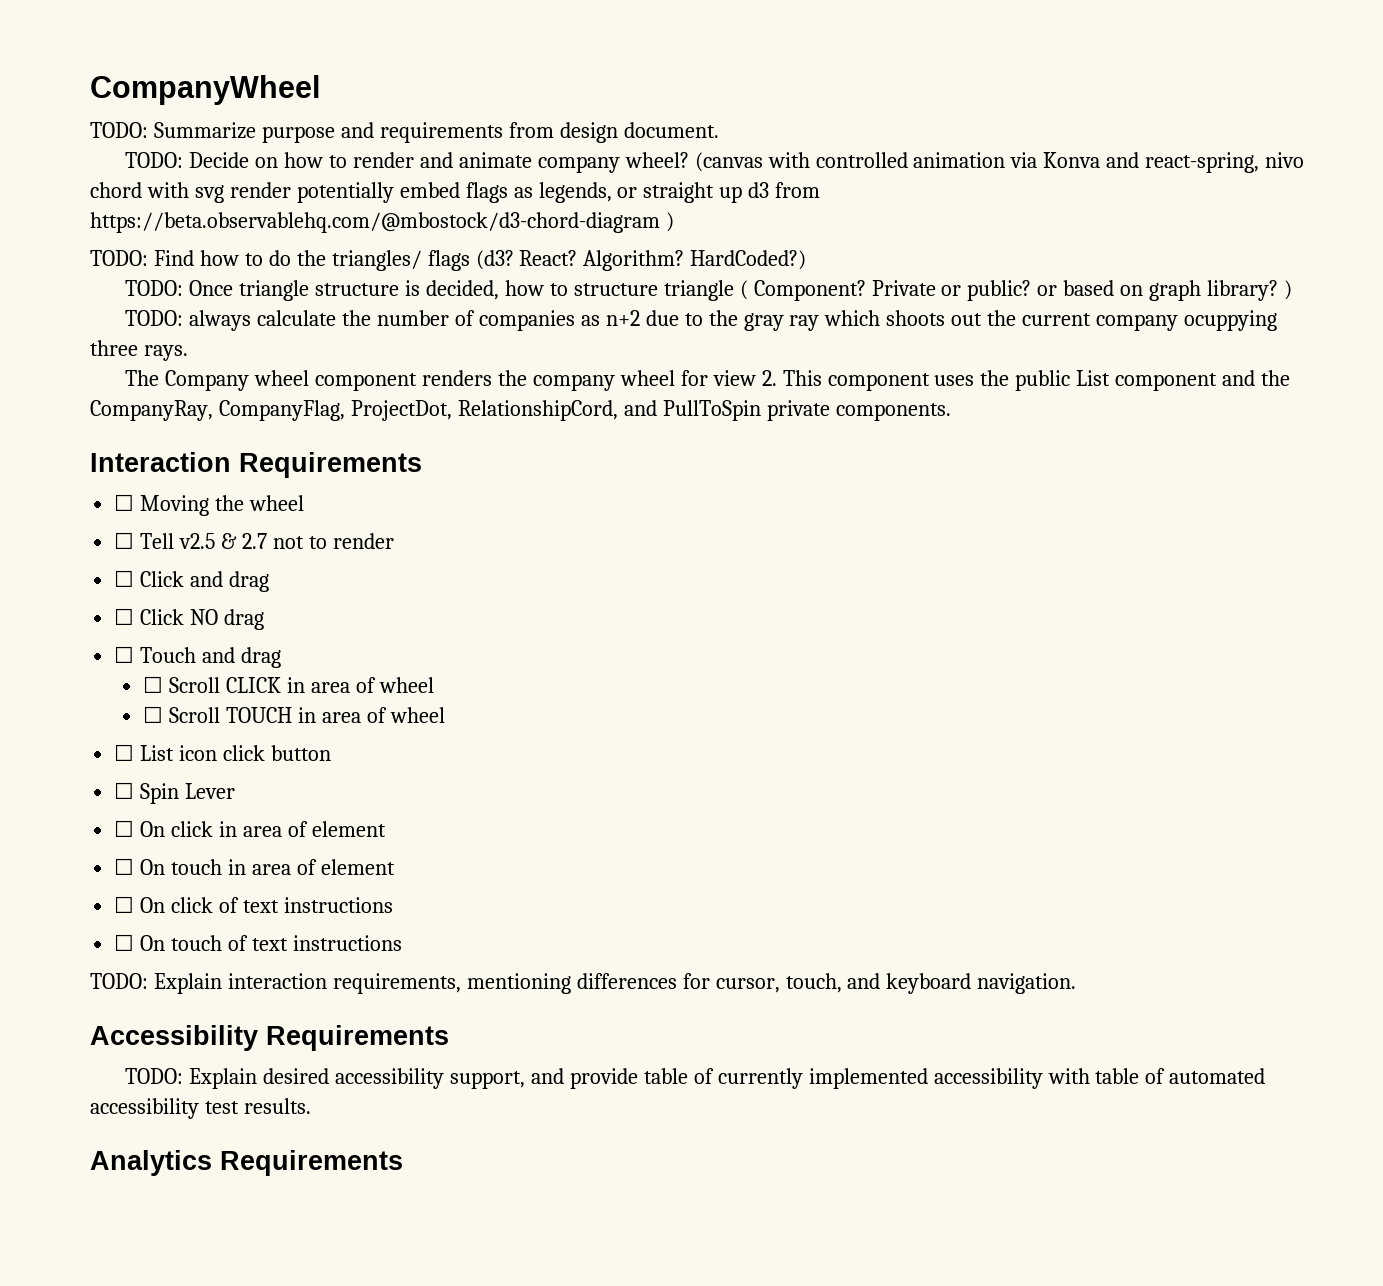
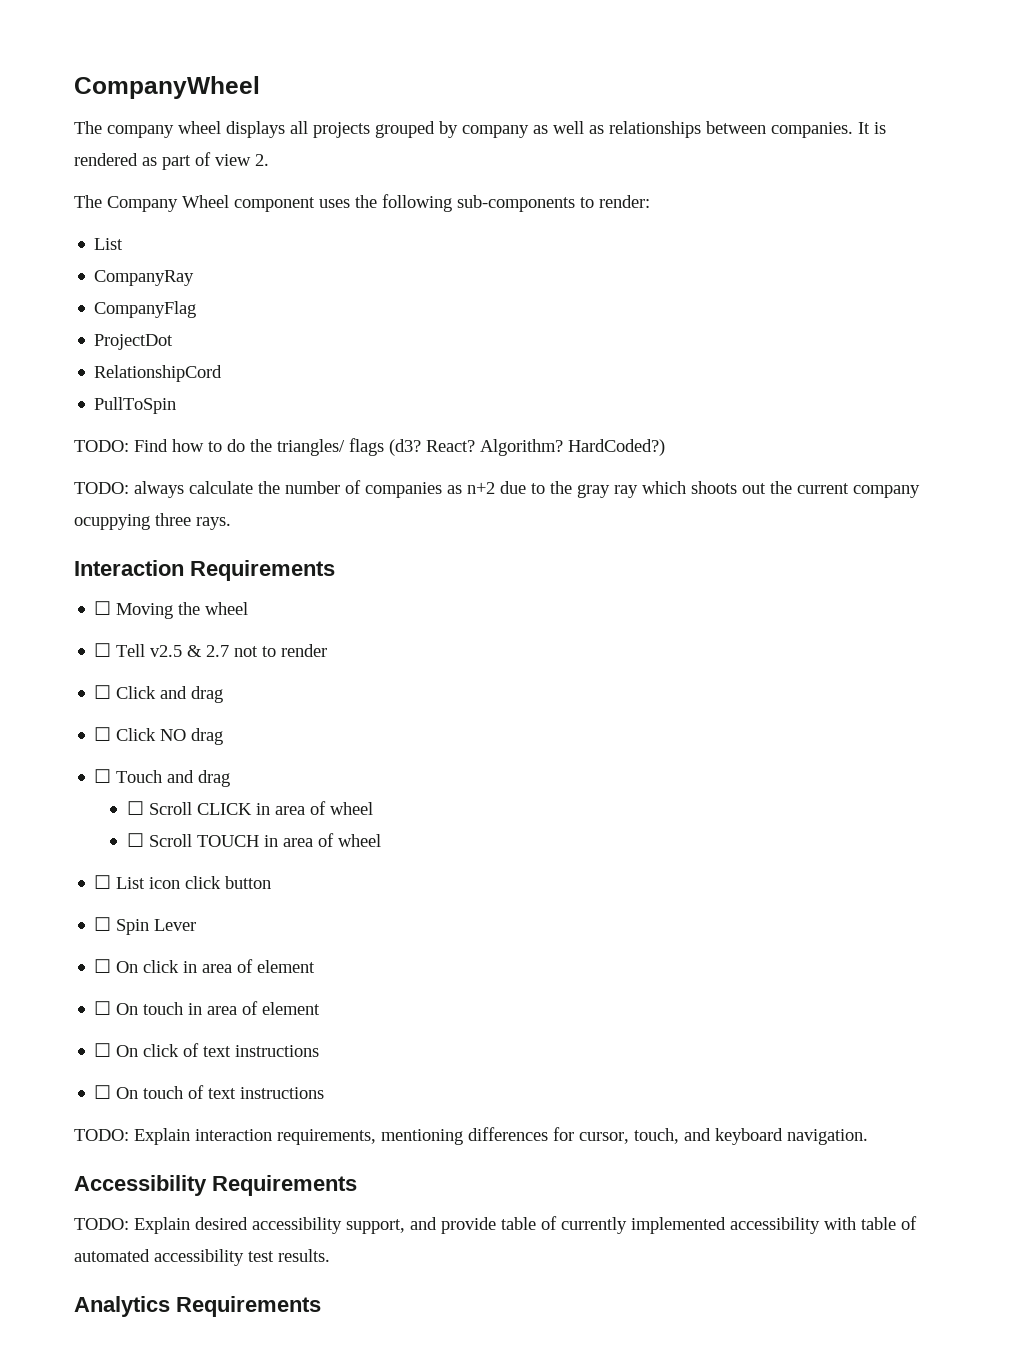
[90,122,719,143] [125,152,1305,173] [90,182,821,203] [90,212,674,233] TODO: Summarize purpose and requirements from design document. // TODO: Decide on how to render and animate company wheel? (canvas with controlled animation via Konva and react-spring, nivo chord with svg render potentially embed flags as legends, or straight up d3 from https://beta.observablehq.com/@mbostock/d3-chord-diagram ) -> [74,121,886,138] [74,152,269,170] [74,194,650,212] [94,238,124,250] [94,270,195,286] [94,301,197,318] [94,334,174,350] [94,365,223,382] [94,397,177,414] The company wheel displays all projects grouped by company as well as relationships between companies. It is rendered as part of view 2. // The Company Wheel component uses the following sub-components to render: // List // CompanyRay // CompanyFlag // ProjectDot // RelationshipCord // PullToSpin
[125,280,1293,301] // TODO: Once triangle structure is decided, how to structure triangle ( Component? Private or public? or based on graph library? ) -> (665, 447) none
[125,370,1291,391] [90,400,951,421] // The Company wheel component renders the company wheel for view 2. This component uses the public List component and the CompanyRay, CompanyFlag, ProjectDot, RelationshipCord, and PullToSpin private components. -> (231, 523) none

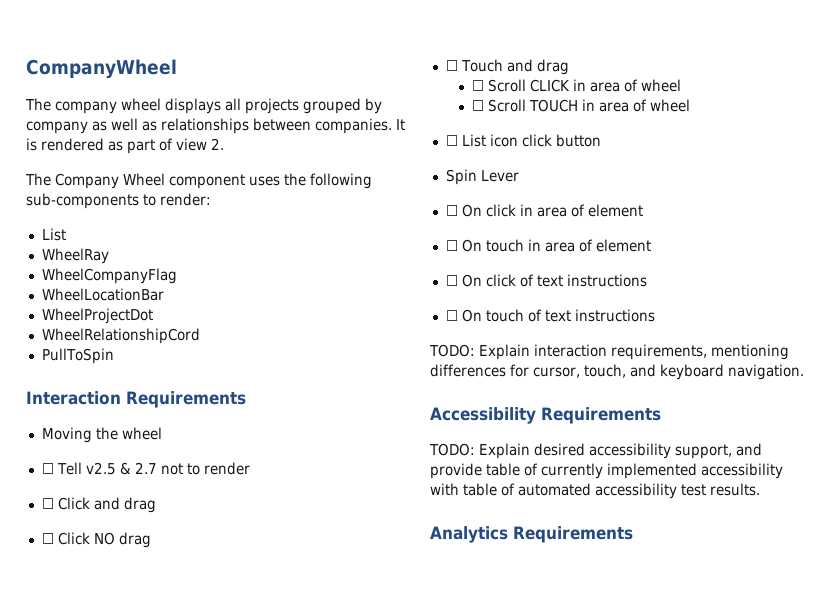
[94,270,195,286] [94,301,197,318] [94,334,174,350] [94,365,223,382] [94,397,177,414] [74,438,665,456] [74,480,920,498] [74,513,231,530] CompanyRay // CompanyFlag // ProjectDot // RelationshipCord // PullToSpin // TODO: Find how to do the triangles/ flags (d3? React? Algorithm? HardCoded?) // TODO: always calculate the number of companies as n+2 due to the gray ray which shoots out the current company ocuppying three rays. -> [41,248,109,264] [41,268,177,284] [41,288,164,301] [41,308,153,324] [41,328,200,344] [41,348,114,364] WheelRay // WheelCompanyFlag // WheelLocationBar // WheelProjectDot // WheelRelationshipCord // PullToSpin
[94,601,112,615] ☐ -> (246, 399) none
[94,917,112,931] ☐ -> (601, 140) none

